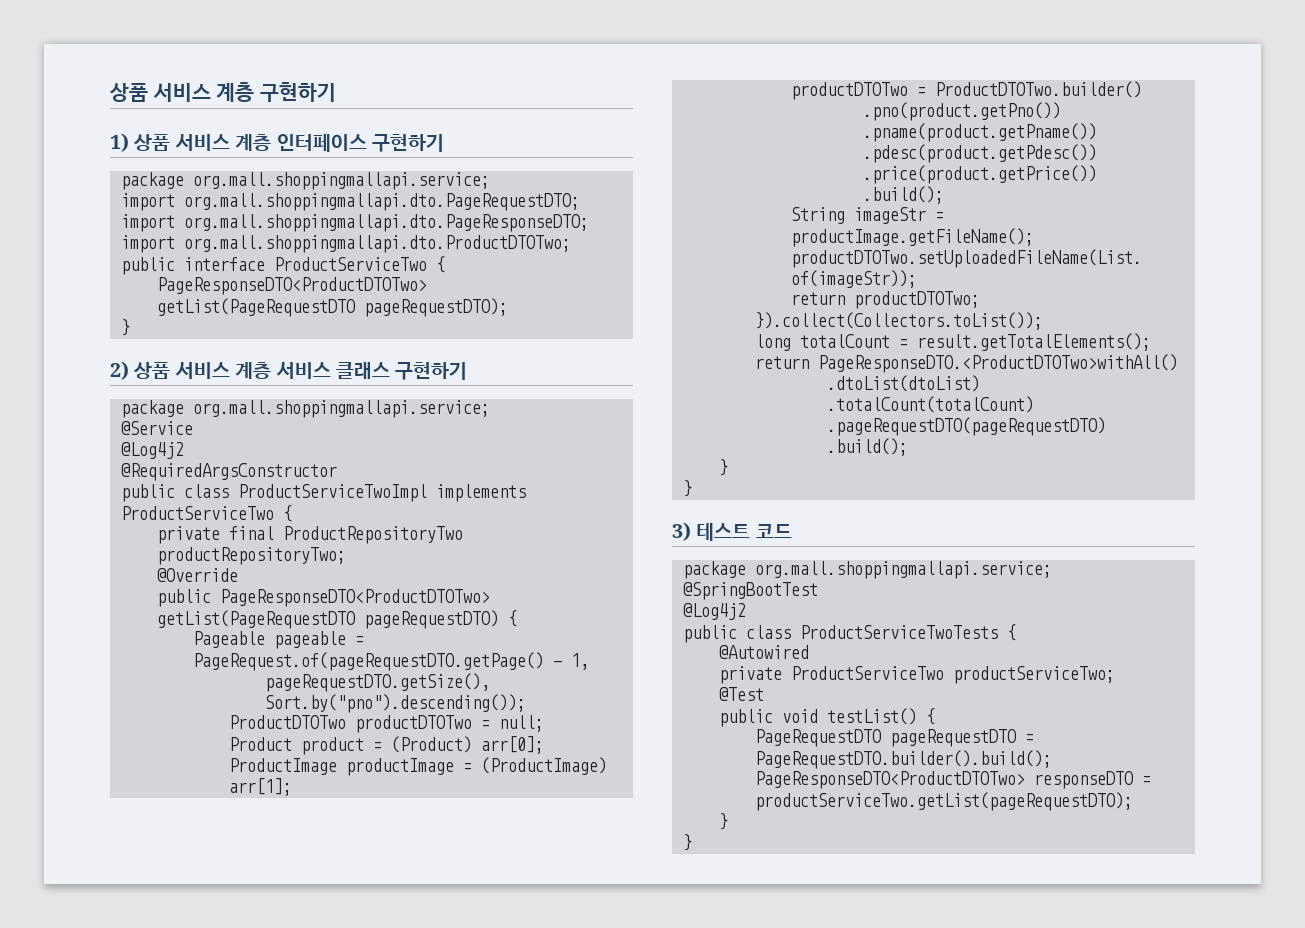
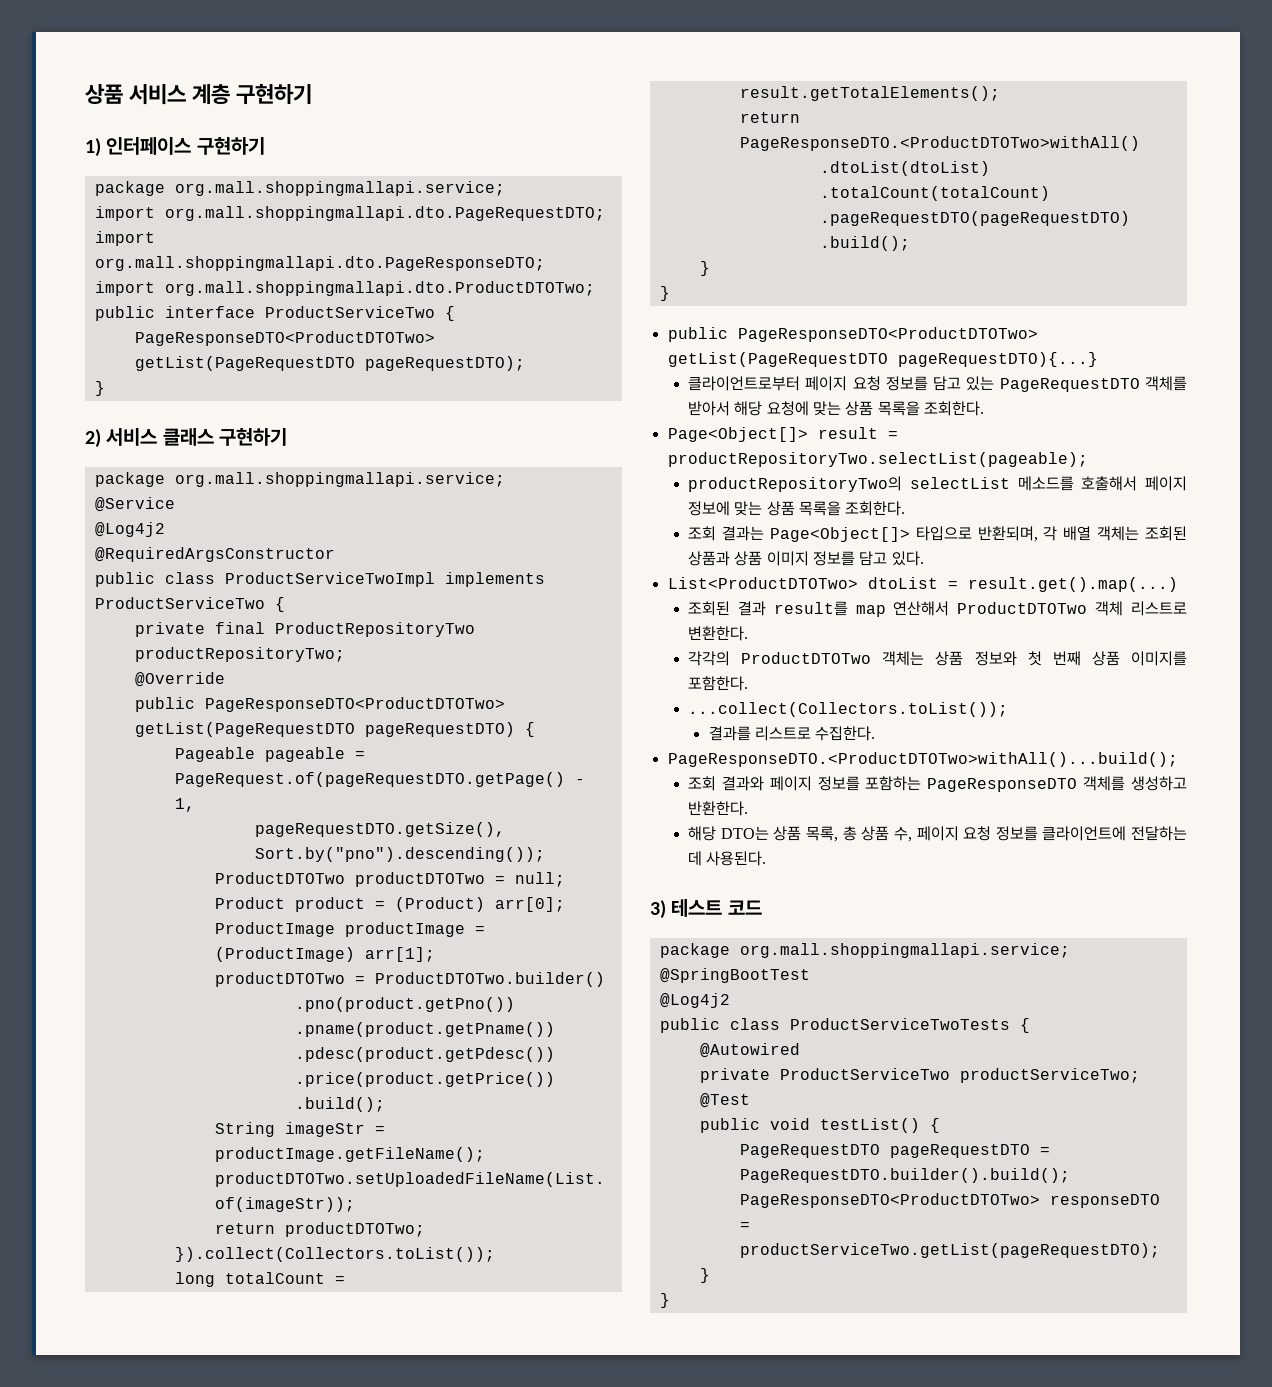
[133,134,272,151] 상품 서비스 계층 -> (101, 147) none
[133,362,272,379] 상품 서비스 계층 -> (101, 438) none
(692, 488) none -> [667,327,1038,342] [667,352,1098,367] [688,376,1187,392] [688,401,985,416] [667,427,898,442] [667,452,1088,467] [688,476,1187,492] [688,501,906,516] [688,526,1187,542] [688,551,924,566] [667,577,1178,592] [688,601,1187,617] [688,626,749,641] [688,651,1187,666] [688,676,749,691] [688,702,1009,717] [708,726,876,741] [667,752,1178,767] [688,776,1187,792] [688,801,749,816] [688,826,1187,842] [688,851,767,866] // public PageResponseDTO<ProductDTOTwo> getList(PageRequestDTO pageRequestDTO){...} // 클라이언트로부터 페이지 요청 정보를 담고 있는 PageRequestDTO 객체를 받아서 해당 요청에 맞는 상품 목록을 조회한다. // Page<Object[]> result = productRepositoryTwo.selectList(pageable); // productRepositoryTwo의 selectList 메소드를 호출해서 페이지 정보에 맞는 상품 목록을 조회한다. // 조회 결과는 Page<Object[]> 타입으로 반환되며, 각 배열 객체는 조회된 상품과 상품 이미지 정보를 담고 있다. // List<ProductDTOTwo> dtoList = result.get().map(...) // 조회된 결과 result를 map 연산해서 ProductDTOTwo 객체 리스트로 변환한다. // 각각의 ProductDTOTwo 객체는 상품 정보와 첫 번째 상품 이미지를 포함한다. // ...collect(Collectors.toList()); // 결과를 리스트로 수집한다. // PageResponseDTO.<ProductDTOTwo>withAll()...build(); // 조회 결과와 페이지 정보를 포함하는 PageResponseDTO 객체를 생성하고 반환한다. // 해당 DTO는 상품 목록, 총 상품 수, 페이지 요청 정보를 클라이언트에 전달하는 데 사용된다.

